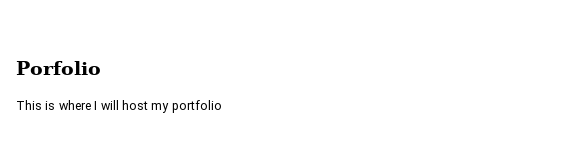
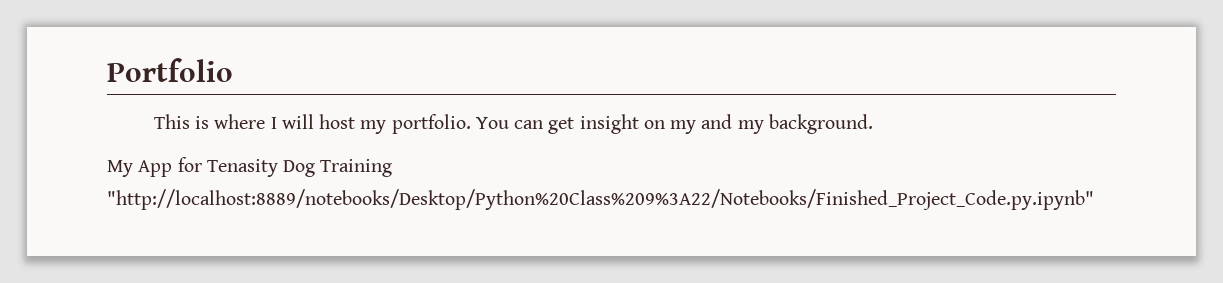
[16,61,101,75] Porfolio -> [107,58,233,82] Portfolio
[171,100,222,113] portfolio -> [391,114,873,134] [107,157,393,177] [107,189,1094,210] portfolio. You can get insight on my and my background. // My App for Tenasity Dog Training "http://localhost:8889/notebooks/Desktop/Python%20Class%209%3A22/Notebooks/Finished_Project_Code.py.ipynb"

